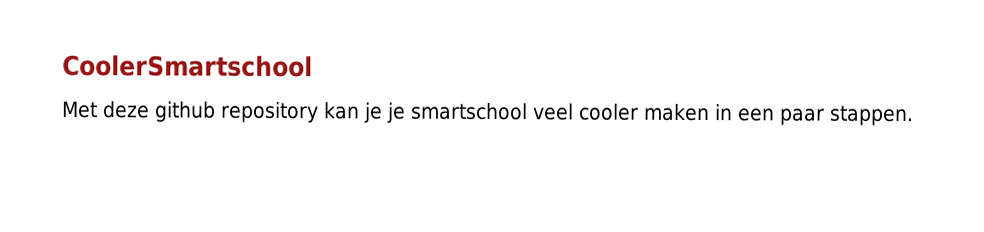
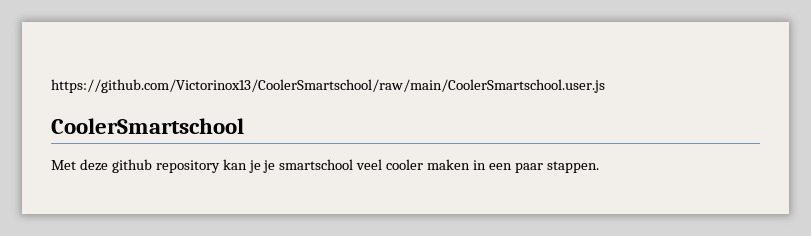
(62, 66) none -> [51,79,605,93] https://github.com/Victorinox13/CoolerSmartschool/raw/main/CoolerSmartschool.user.js //

